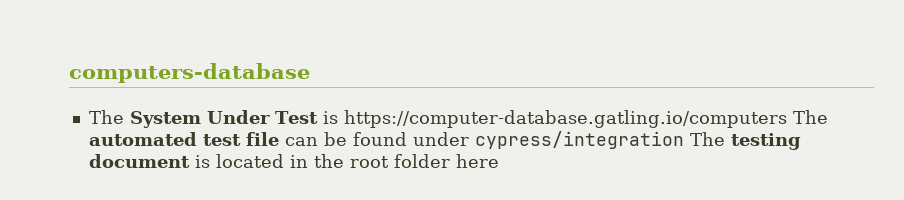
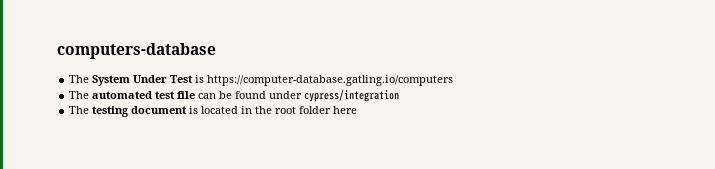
(787, 119) none -> (454, 80) //
(684, 140) none -> (400, 95) //

